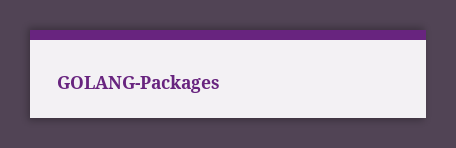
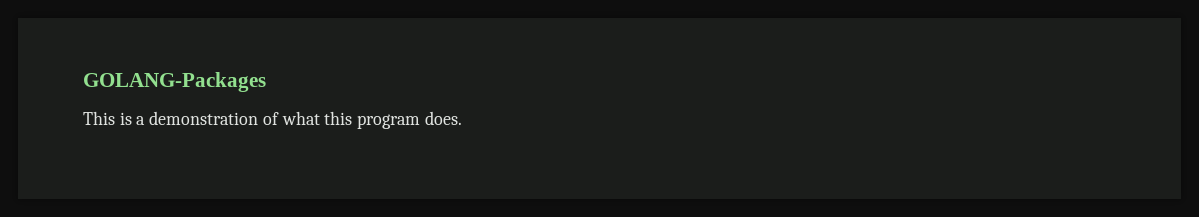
(220, 84) none -> [83,111,462,129] // This is a demonstration of what this program does.

